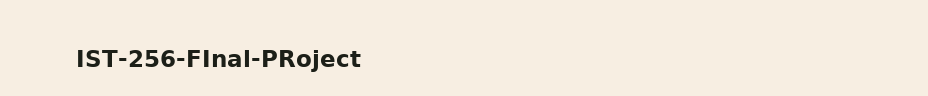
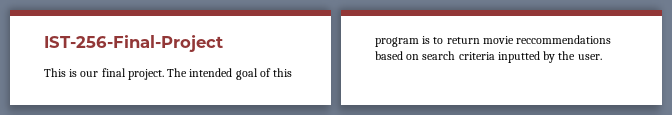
[76,50,361,72] IST-256-FInal-PRoject -> [44,35,223,52] [44,68,293,80] [375,35,612,47] [375,51,602,63] IST-256-Final-Project // This is our final project. The intended goal of this program is to return movie reccommendations based on search criteria inputted by the user.

